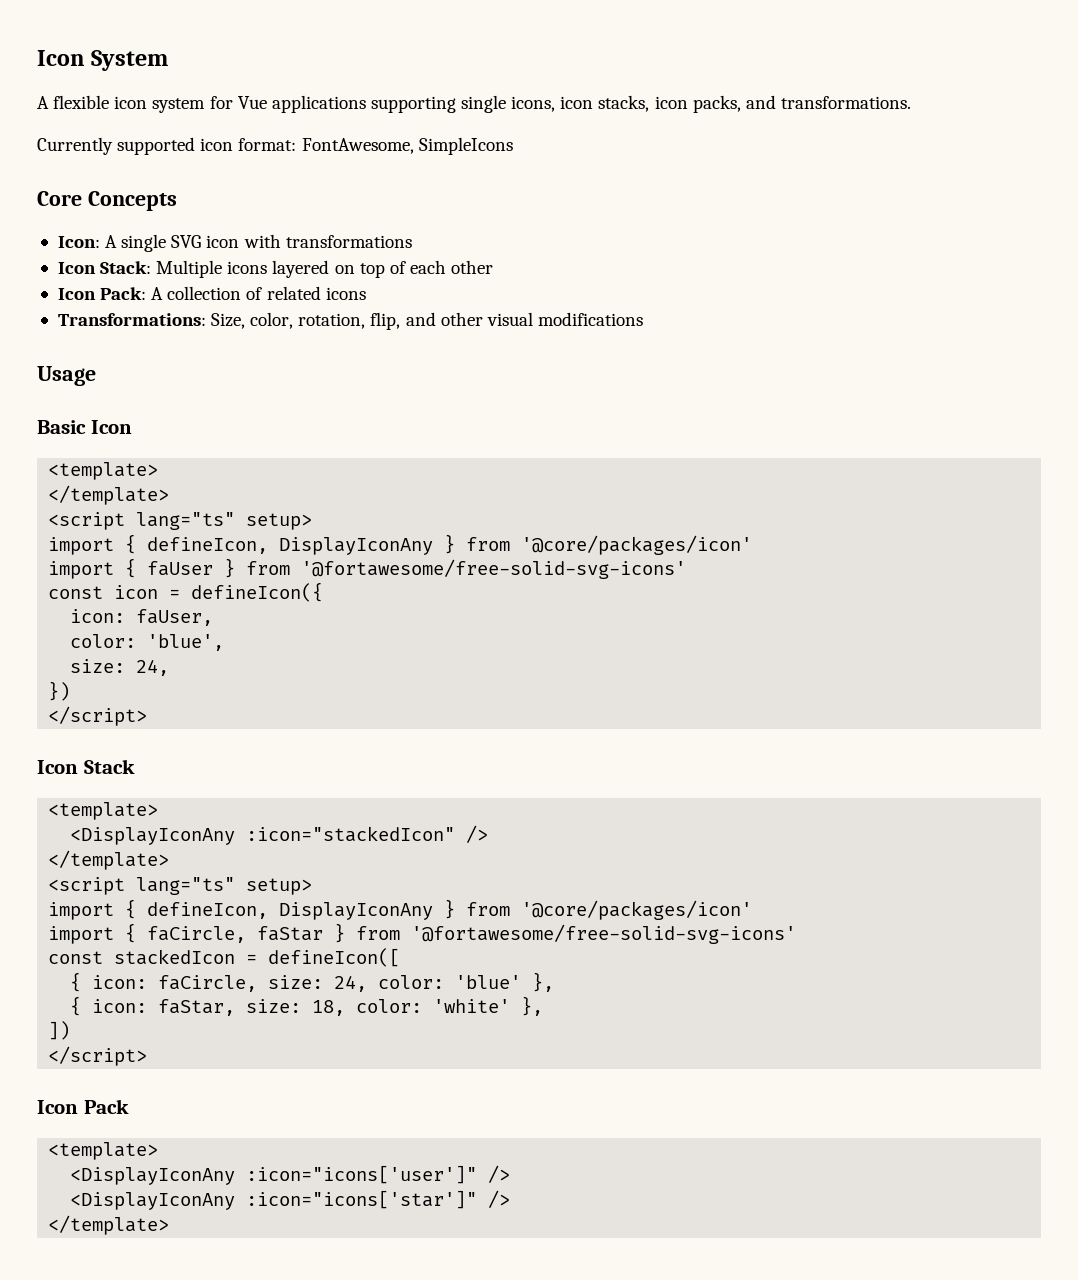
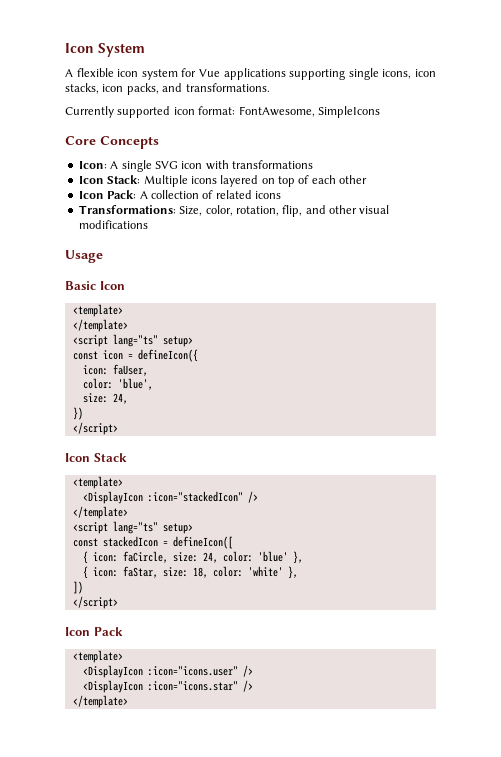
[48,534,753,555] [48,558,687,579] // import { defineIcon, DisplayIconAny } from '@core/packages/icon' // import { faUser } from '@fortawesome/free-solid-svg-icons' -> (193, 341) none
[70,827,236,845] <DisplayIconAny -> [82,491,143,504] <DisplayIcon
[48,899,753,920] [48,923,797,944] // import { defineIcon, DisplayIconAny } from '@core/packages/icon' // import { faCircle, faStar } from '@fortawesome/free-solid-svg-icons' -> (193, 528) none
[70,1165,511,1185] [70,1190,478,1210] <DisplayIconAny :icon="icons['user']" /> // <DisplayIconAny :icon="icons['star']" -> [82,665,253,678] [82,680,238,693] <DisplayIcon :icon="icons.user" /> // <DisplayIcon :icon="icons.star"

